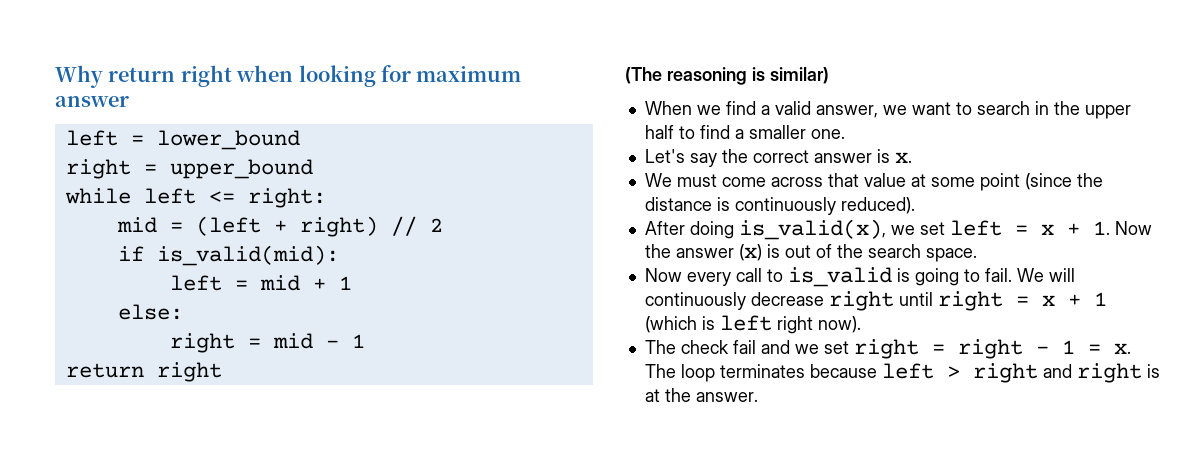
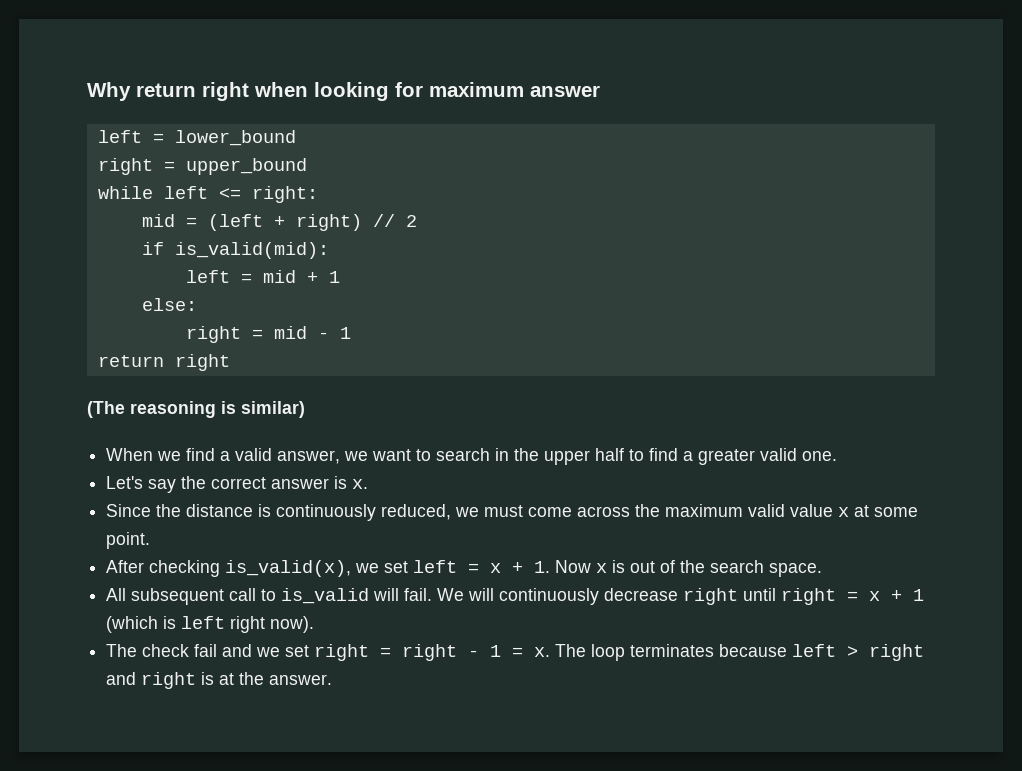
[748,125,806,139] smaller -> [698,448,798,465] greater valid
[644,173,1103,191] [644,197,915,215] We must come across that value at some point (since the distance is continuously reduced). -> [106,504,919,521] [106,532,151,549] Since the distance is continuously reduced, we must come across the maximum valid value x at some point.
[689,221,734,239] doing -> [149,560,221,577] checking
[644,244,762,261] the answer (x) -> [596,563,608,573] x
[644,268,731,286] Now every -> [106,588,225,605] All subsequent
[896,268,980,286] is going to -> [373,588,400,601] will

